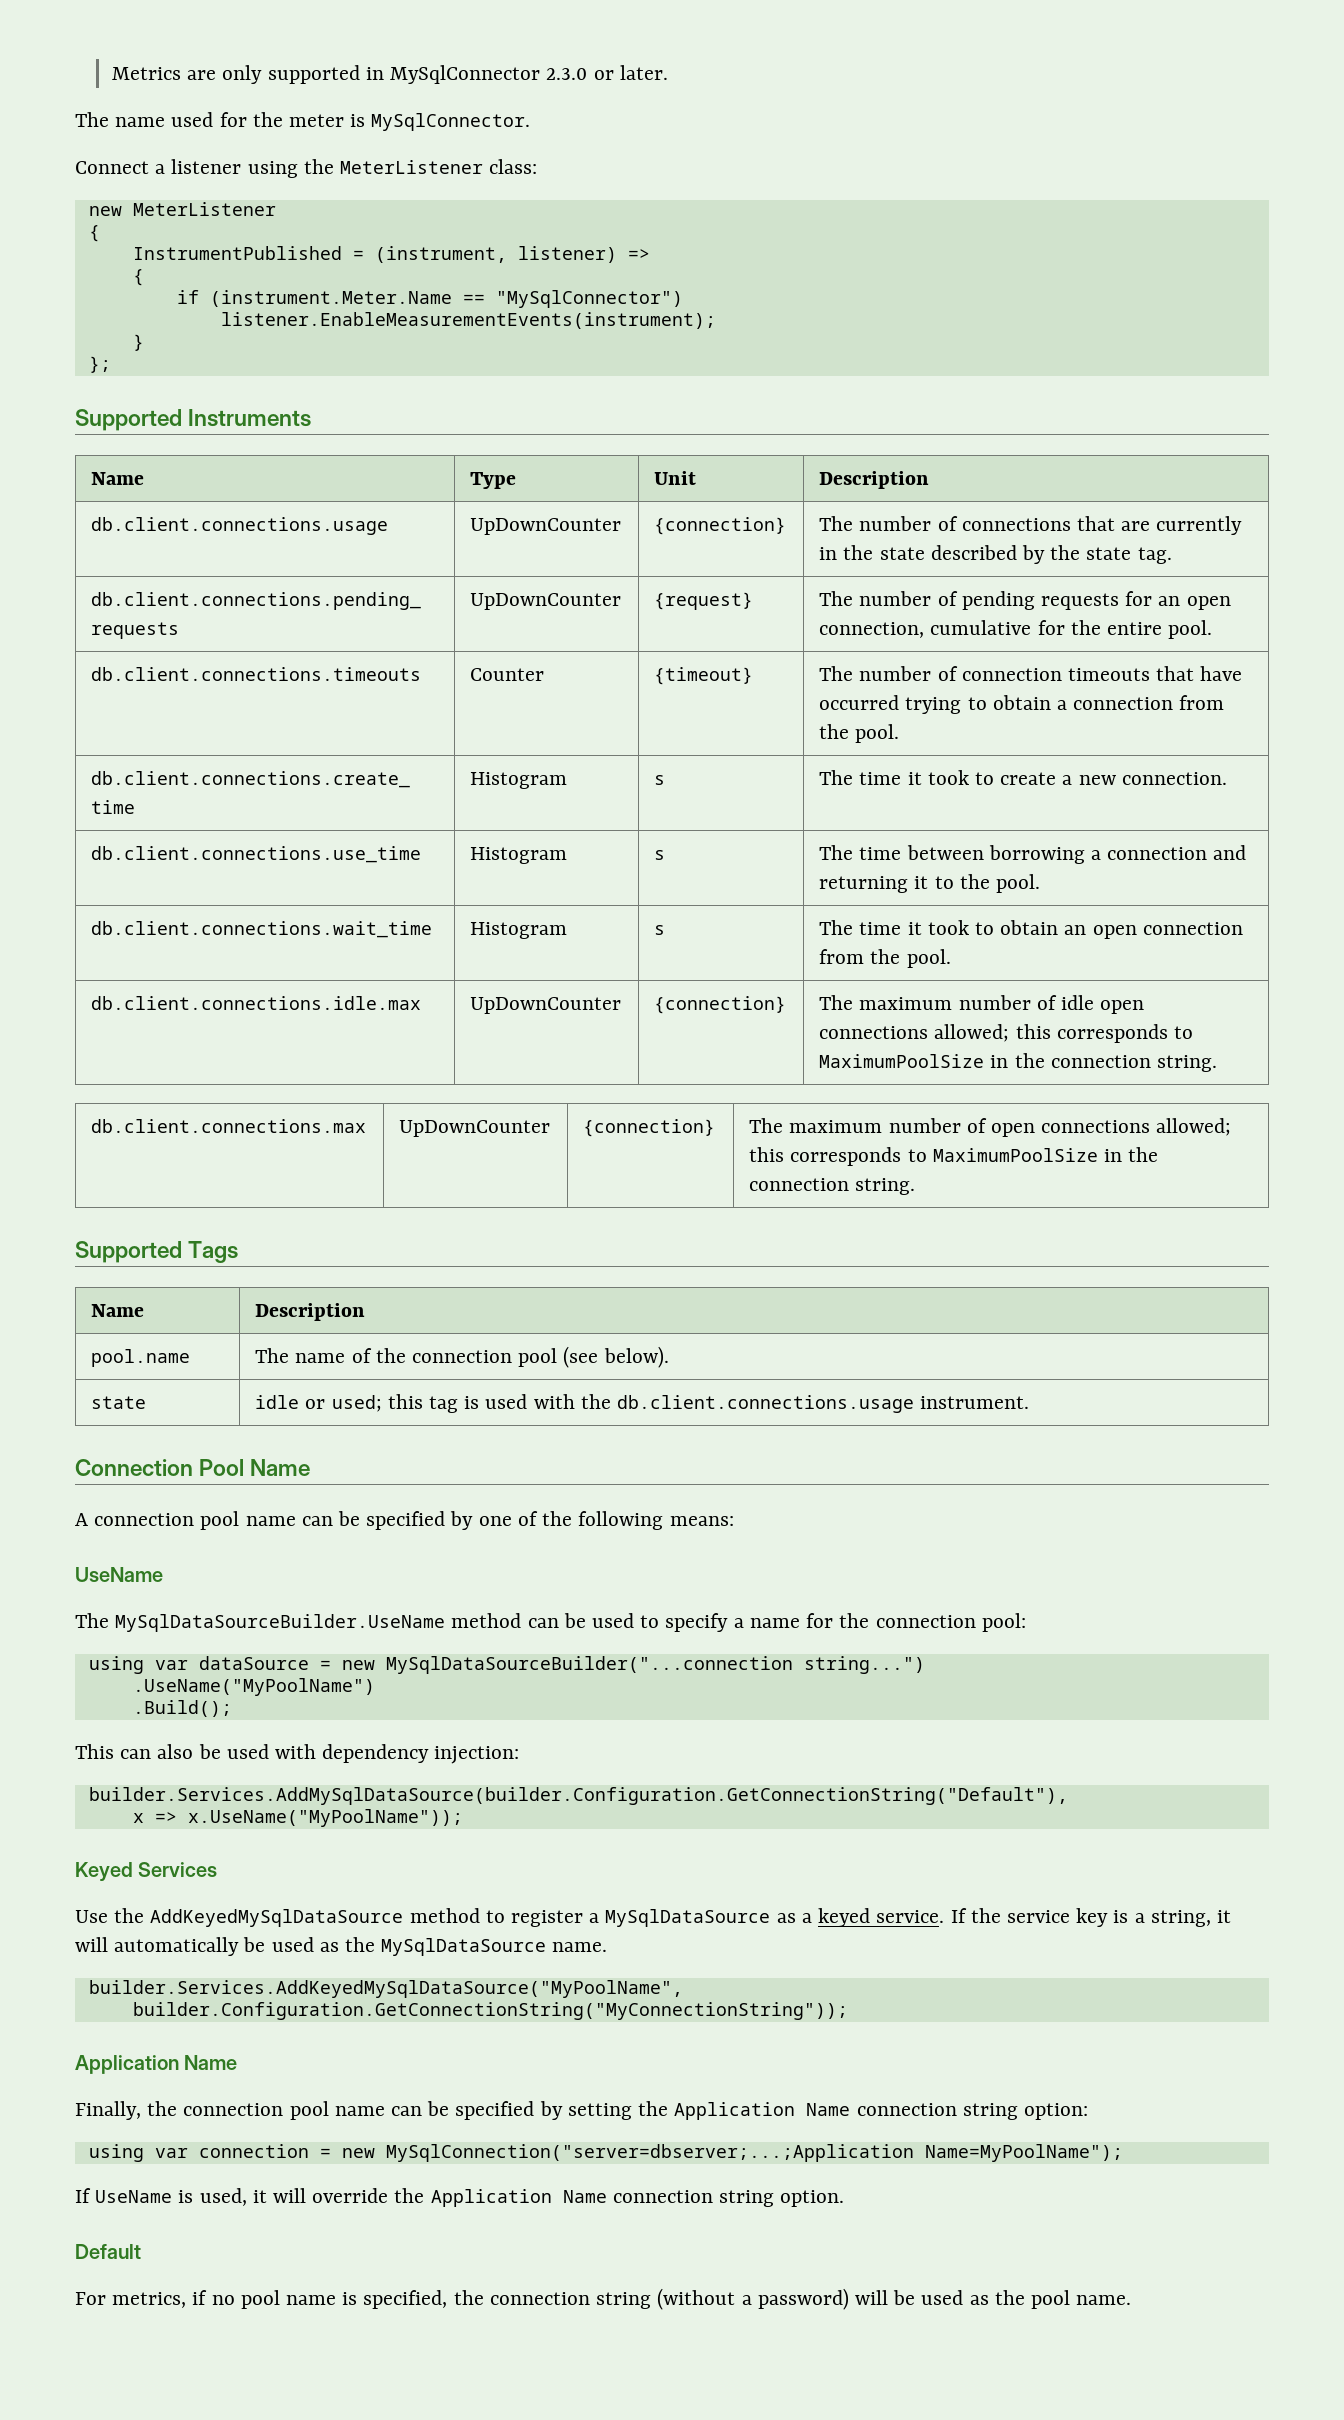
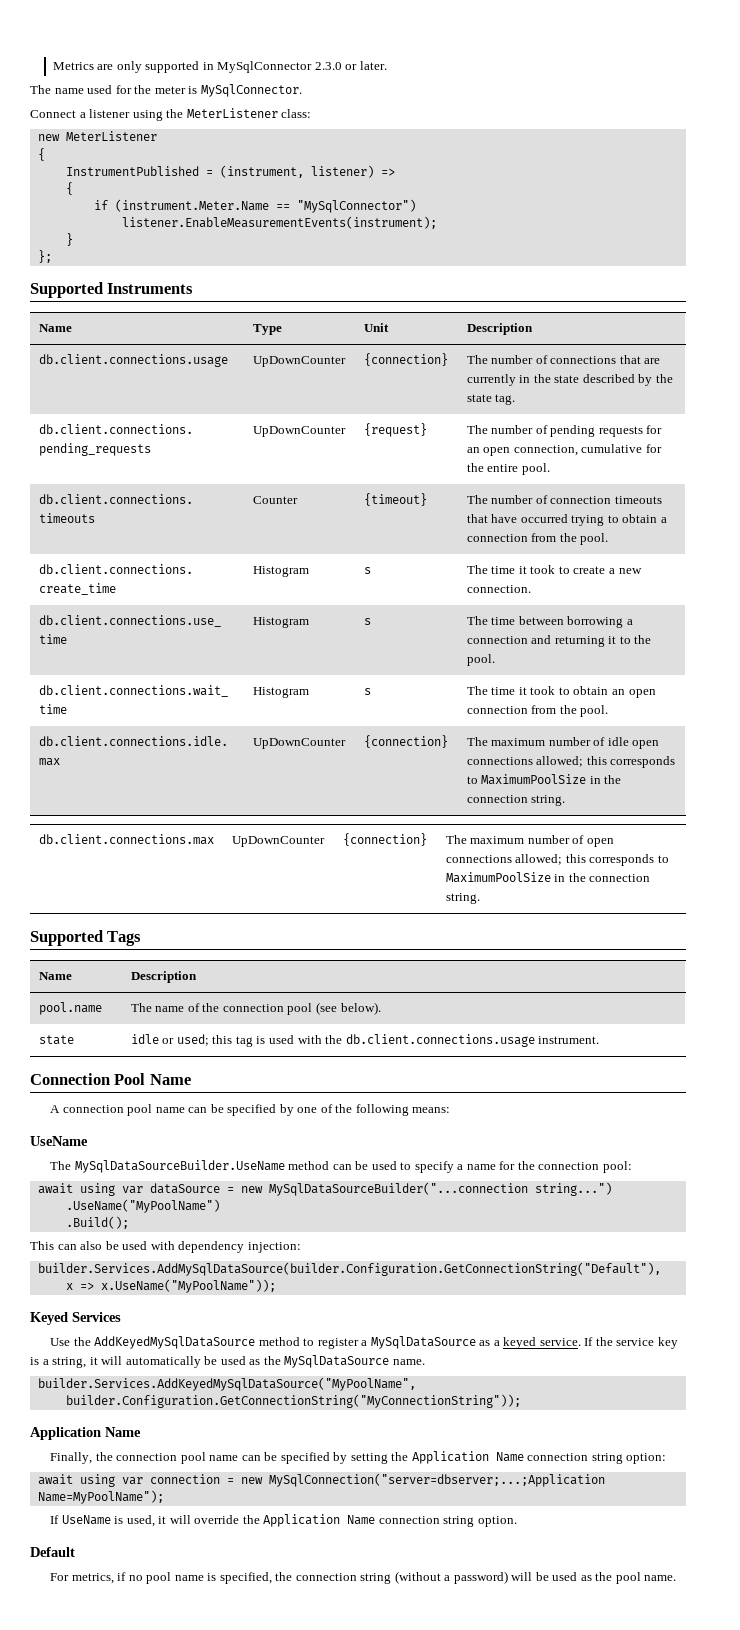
(1026, 1622) none -> [37,1183,73,1194] await
(1088, 2111) none -> [37,1474,73,1485] await

